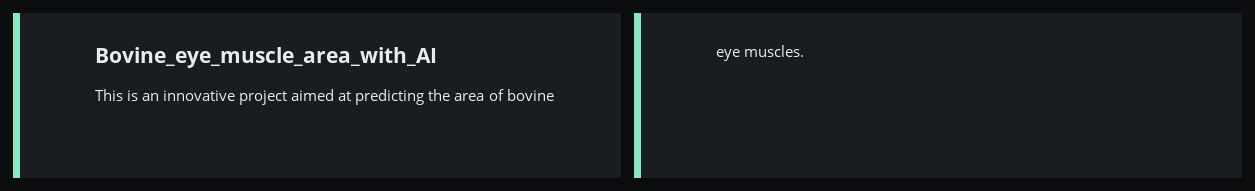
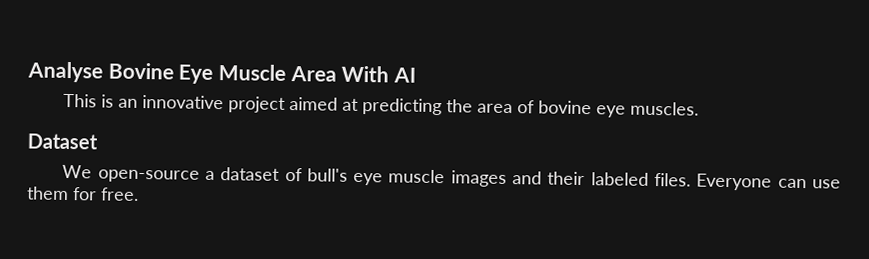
[95,47,437,68] Bovine_eye_muscle_area_with_AI -> [27,61,417,84] Analyse Bovine Eye Muscle Area With AI
(805, 51) none -> [27,133,98,150] [62,164,842,191] [27,186,139,201] // Dataset // We open-source a dataset of bull's eye muscle images and their labeled files. Everyone can use them for free.

